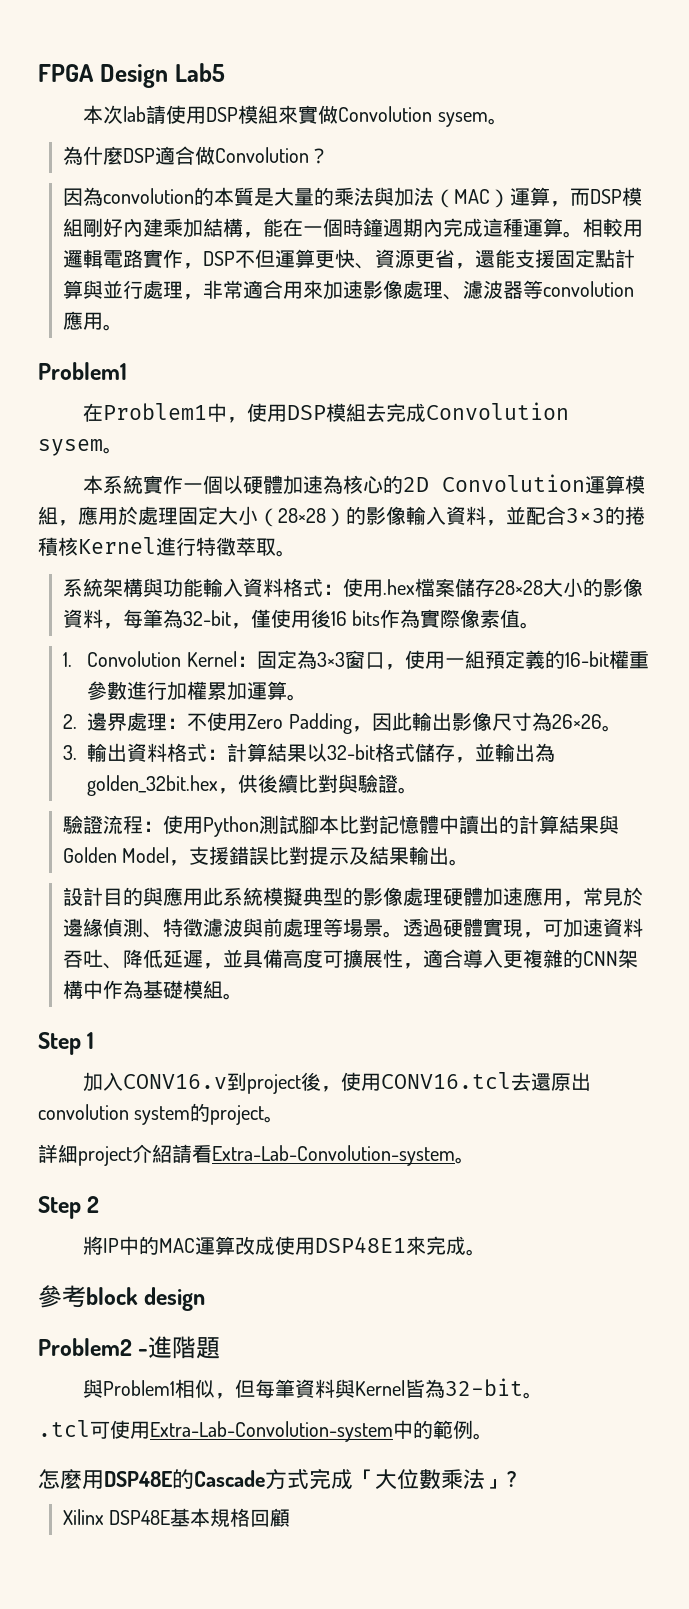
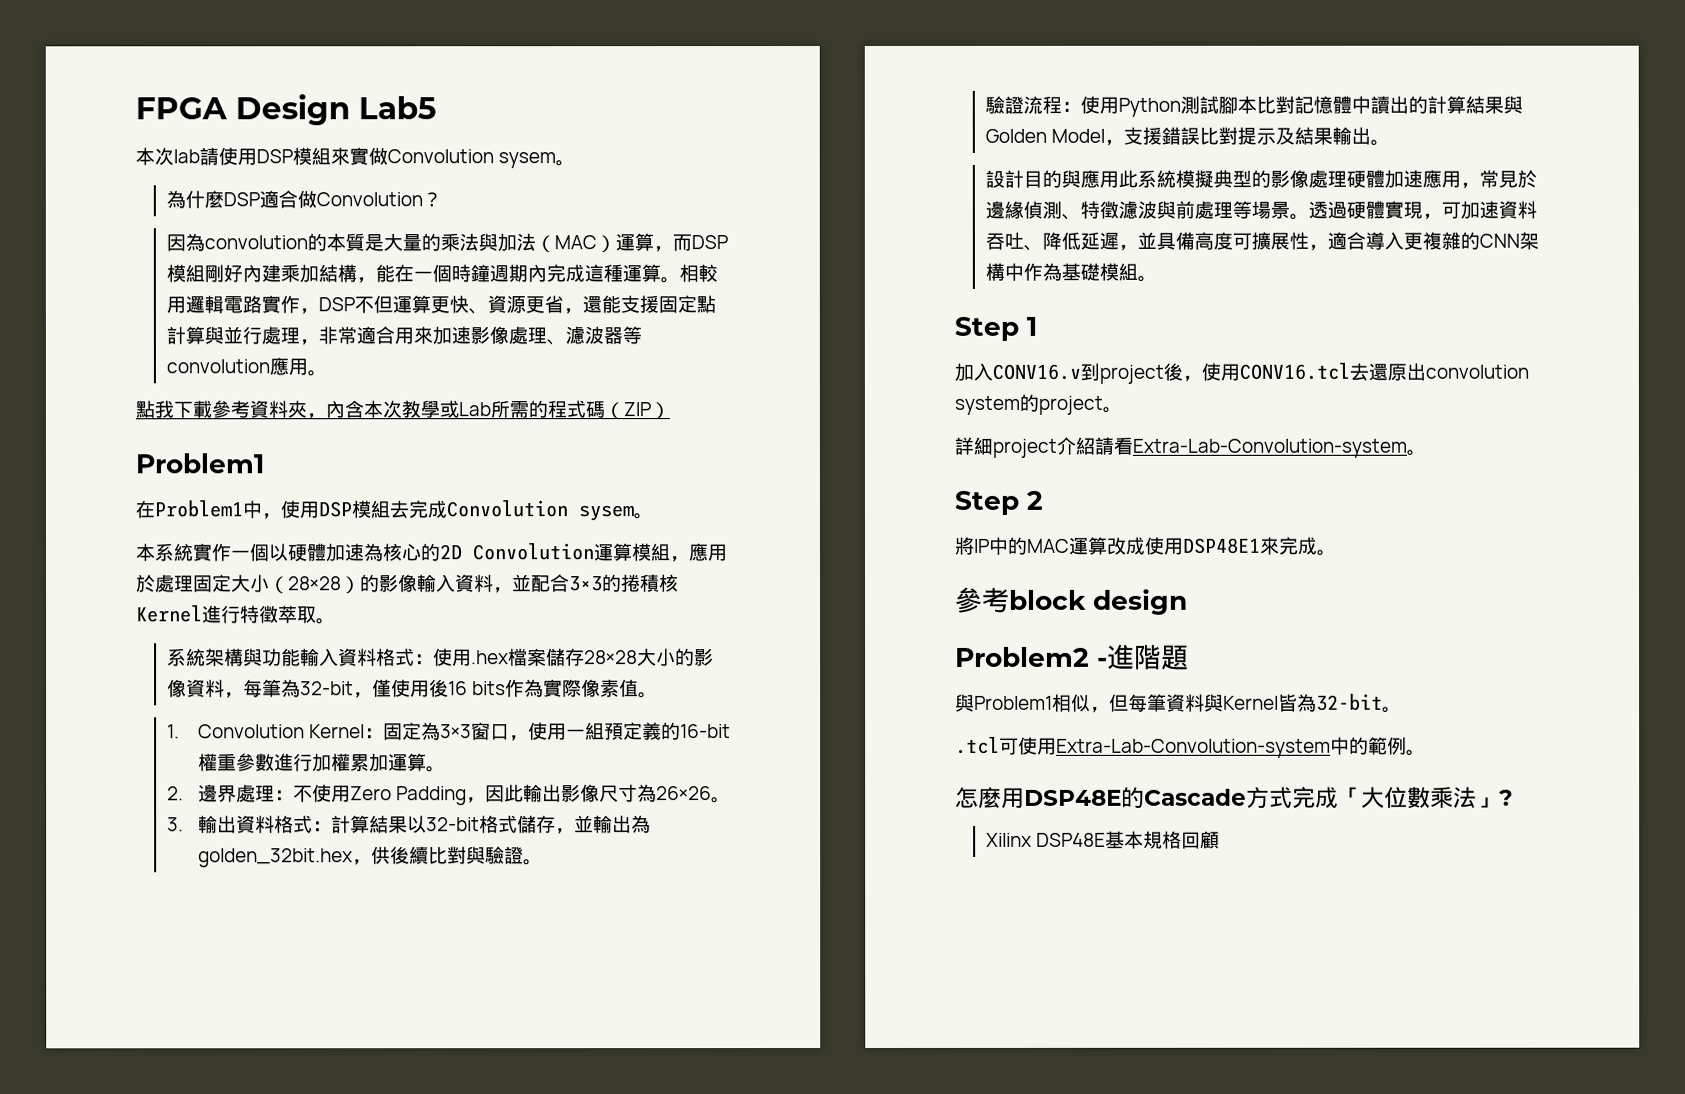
(123, 327) none -> [135,400,670,420] // 點我下載參考資料夾，內含本次教學或Lab所需的程式碼（ZIP）

